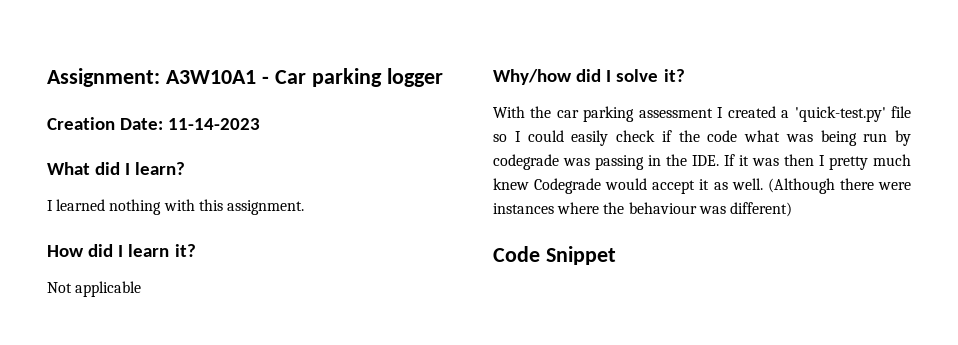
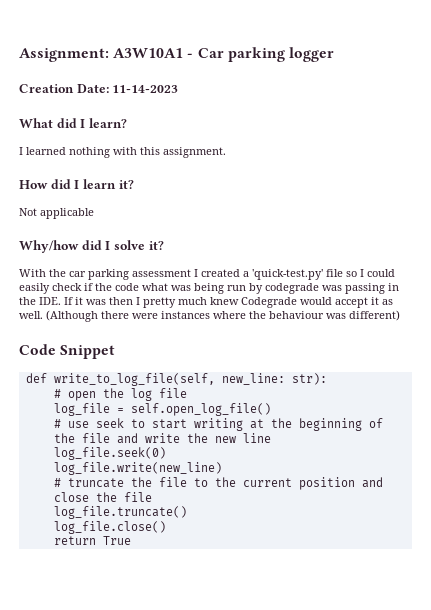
(616, 255) none -> [25,373,327,386] [53,388,187,401] [53,403,271,416] [53,418,383,431] [53,433,271,444] [53,447,166,460] [53,462,222,475] [53,477,383,490] [53,492,152,502] [53,506,187,519] [53,521,166,534] [53,536,131,545] // def write_to_log_file(self, new_line: str): // # open the log file // log_file = self.open_log_file() // # use seek to start writing at the beginning of the file and write the new line // log_file.seek(0) // log_file.write(new_line) // # truncate the file to the current position and close the file // log_file.truncate() // log_file.close() // return True

